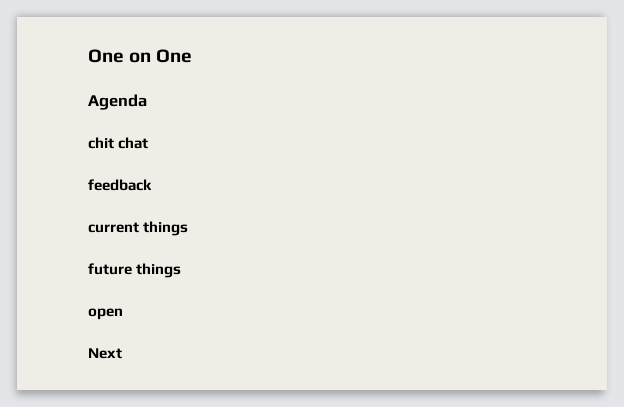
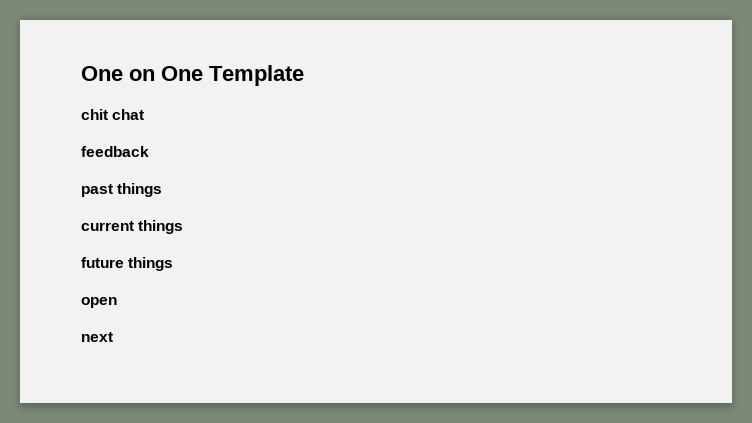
[88,94,147,110] // Agenda -> [209,65,304,86] Template
(152, 185) none -> [81,183,163,197] // past things
[88,348,122,359] Next -> [81,332,113,342] next

